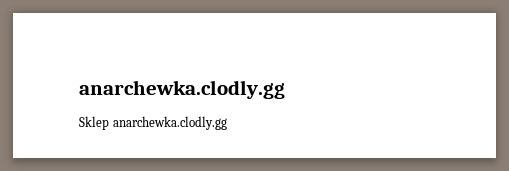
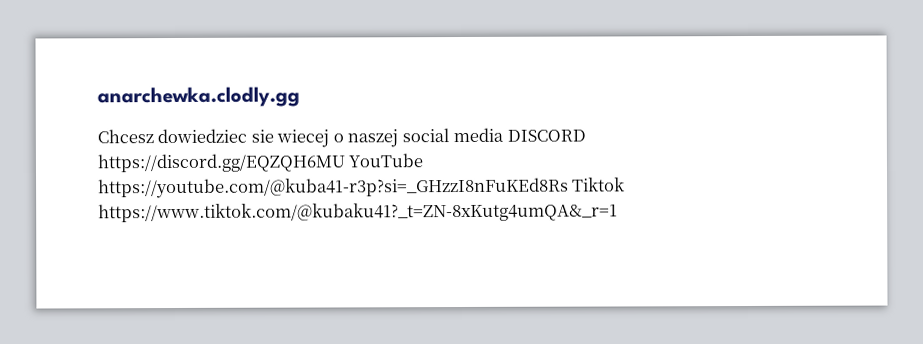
[79,116,227,130] Sklep anarchewka.clodly.gg -> [97,127,586,148] [97,153,424,173] [98,177,626,199] [98,202,618,223] Chcesz dowiedziec sie wiecej o naszej social media DISCORD https://discord.gg/EQZQH6MU YouTube https://youtube.com/@kuba41-r3p?si=_GHzzI8nFuKEd8Rs Tiktok https://www.tiktok.com/@kubaku41?_t=ZN-8xKutg4umQA&_r=1

